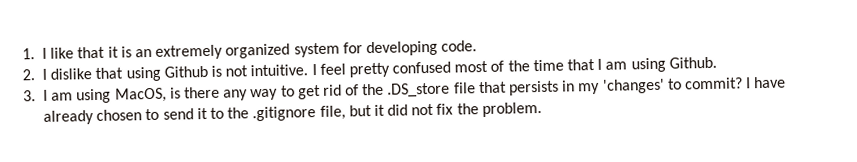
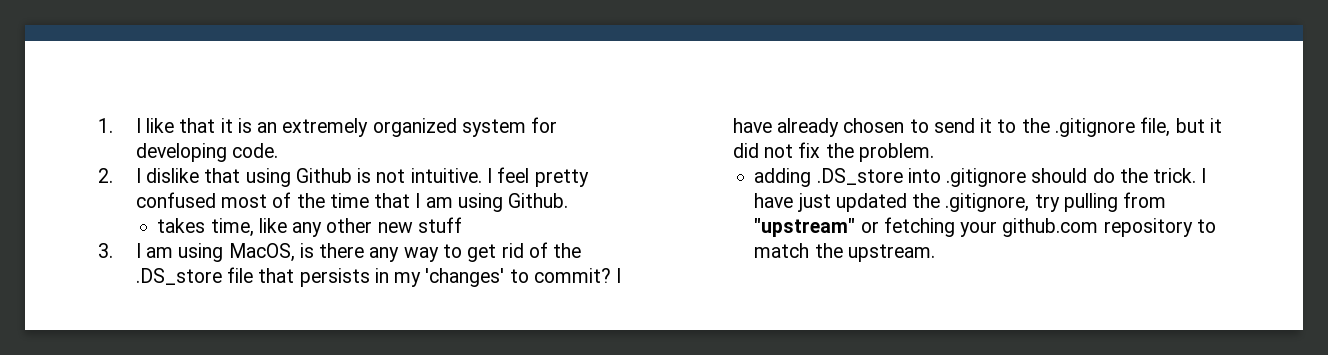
(717, 62) none -> [157,217,462,237] // takes time, like any other new stuff
(542, 109) none -> [754,168,1207,187] [754,192,1167,212] [754,217,1216,237] [754,243,935,262] // adding .DS_store into .gitignore should do the trick. I have just updated the .gitignore, try pulling from "upstream" or fetching your github.com repository to match the upstream.

